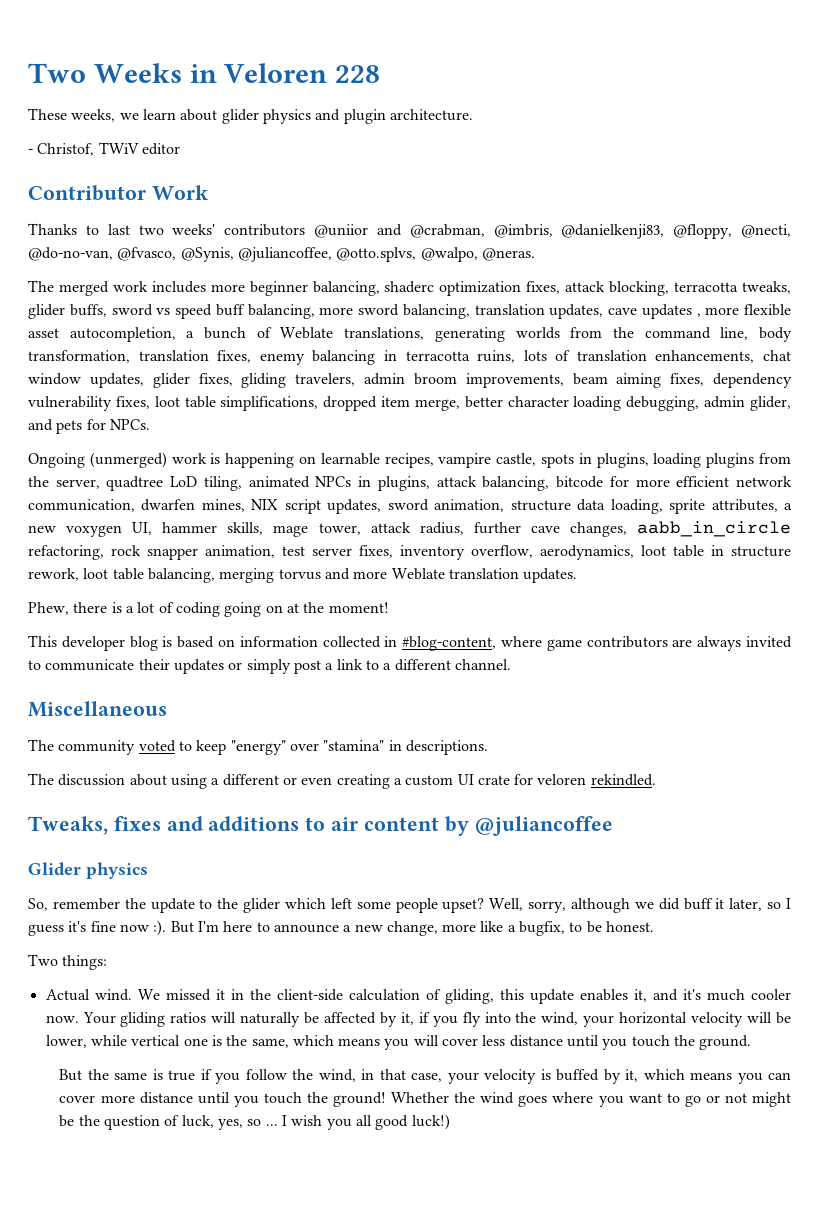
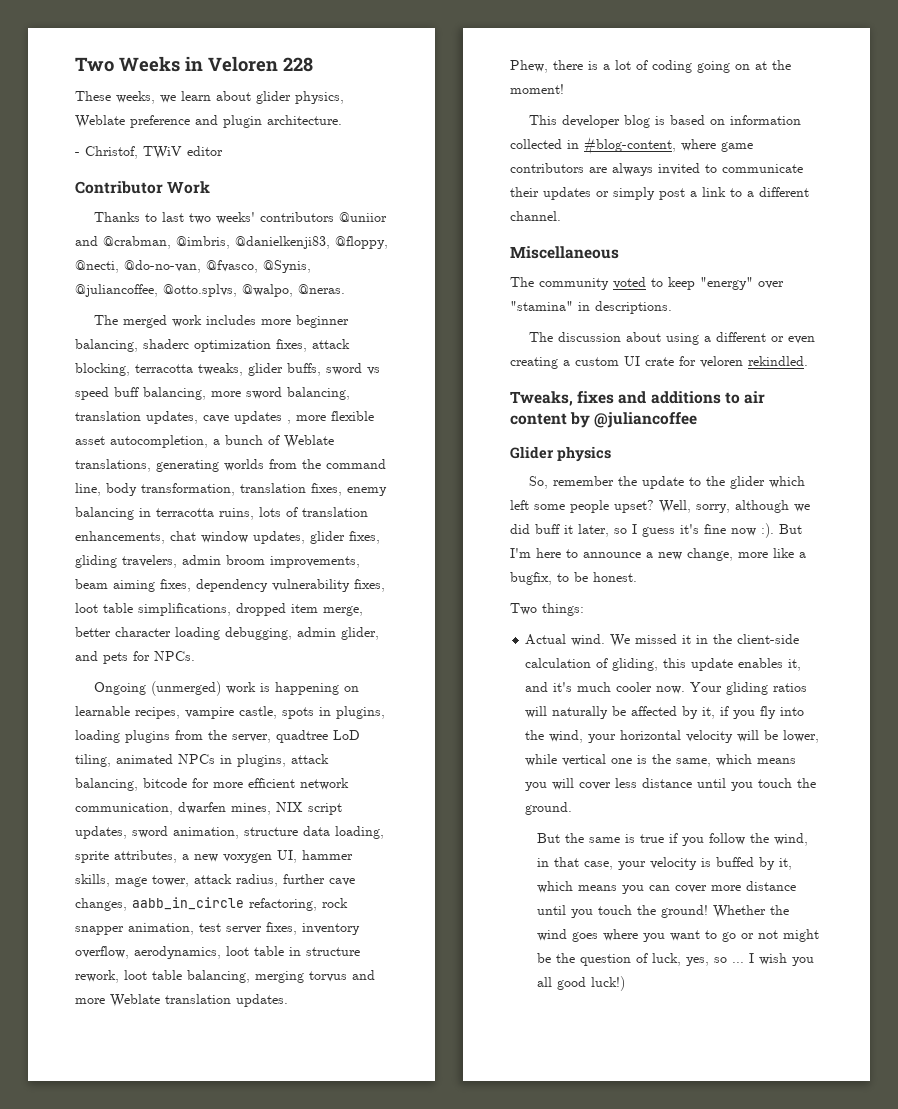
[262,109,311,124] physics -> [295,91,344,104] [75,115,190,128] physics, Weblate preference

